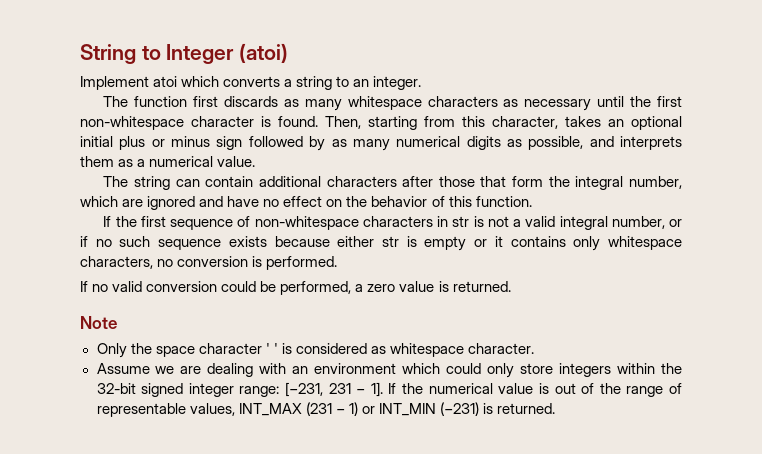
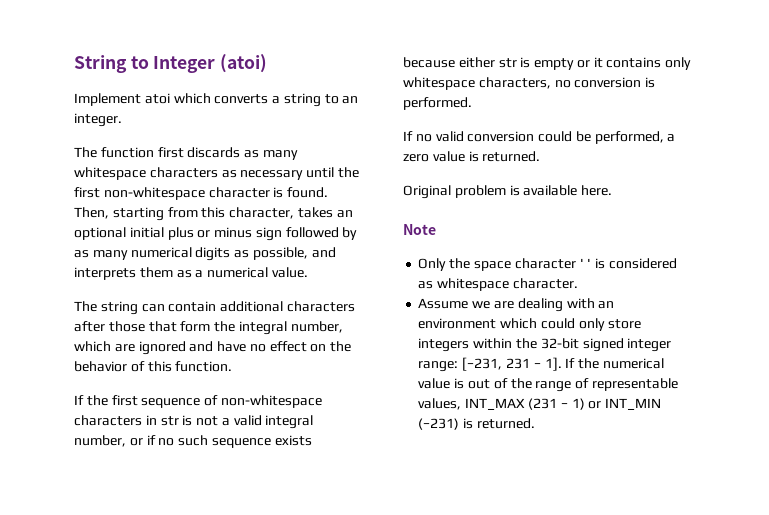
(511, 286) none -> [403,185,613,199] // Original problem is available here.

